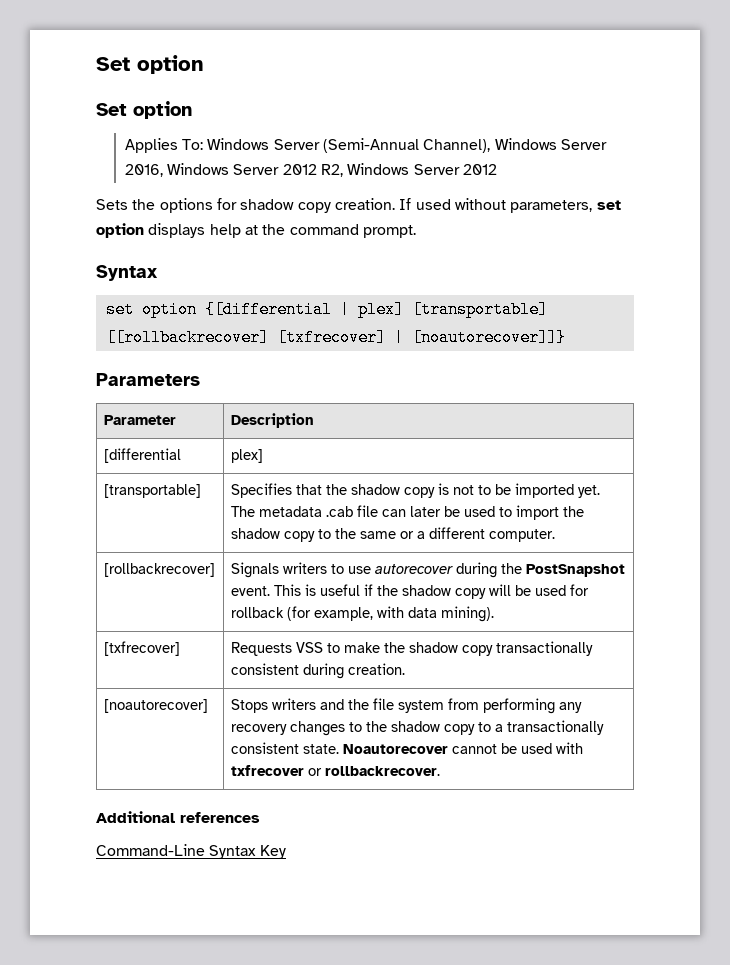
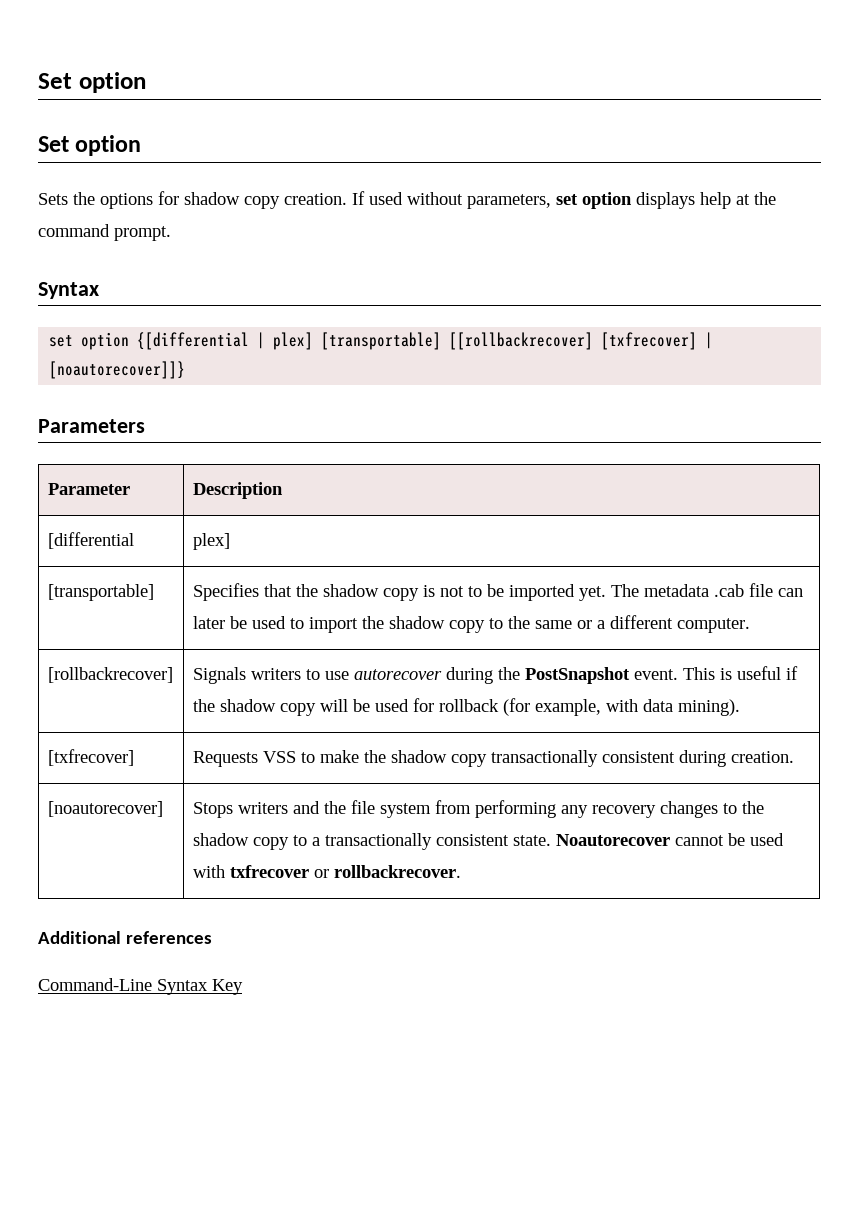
[124,138,608,153] [124,163,498,177] // Applies To: Windows Server (Semi-Annual Channel), Windows Server 2016, Windows Server 2012 R2, Windows Server 2012 -> (142, 145) none

